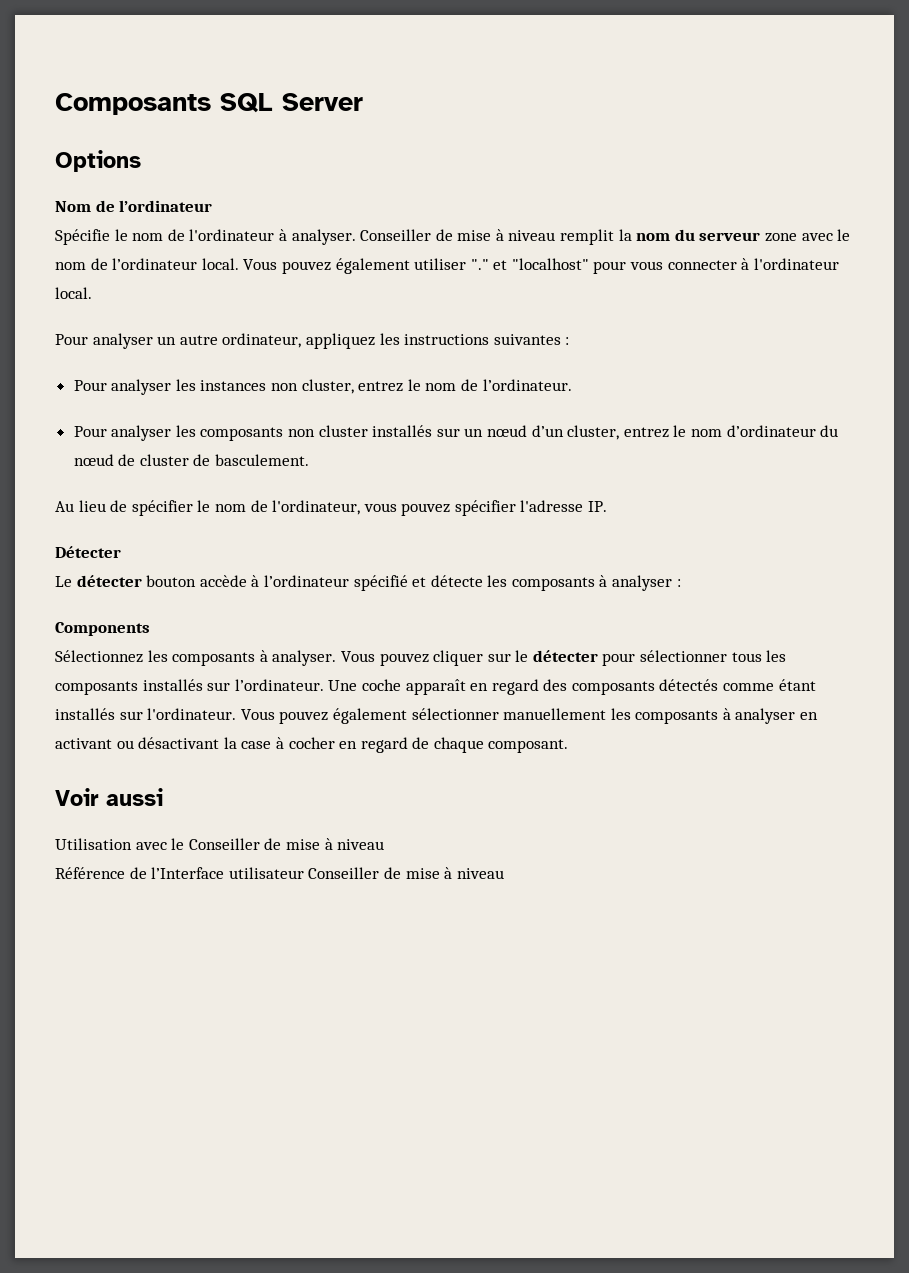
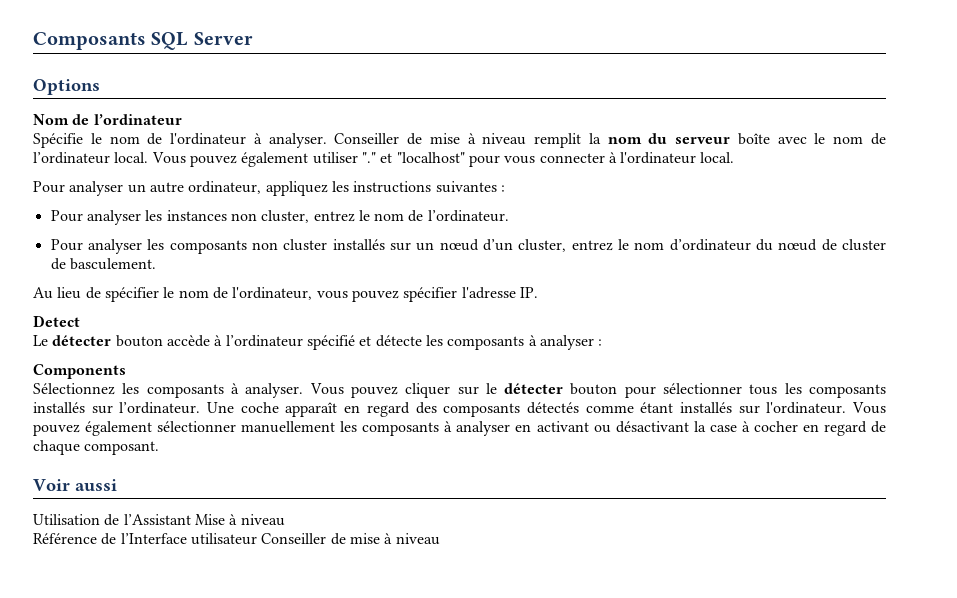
[765,233,798,242] zone -> [737,133,770,145] boîte
[55,546,121,558] Détecter -> [33,315,80,327] Detect
(598, 656) none -> [570,383,618,395] bouton
[135,838,320,850] avec le Conseiller de mise -> [104,514,225,526] de l’Assistant Mise

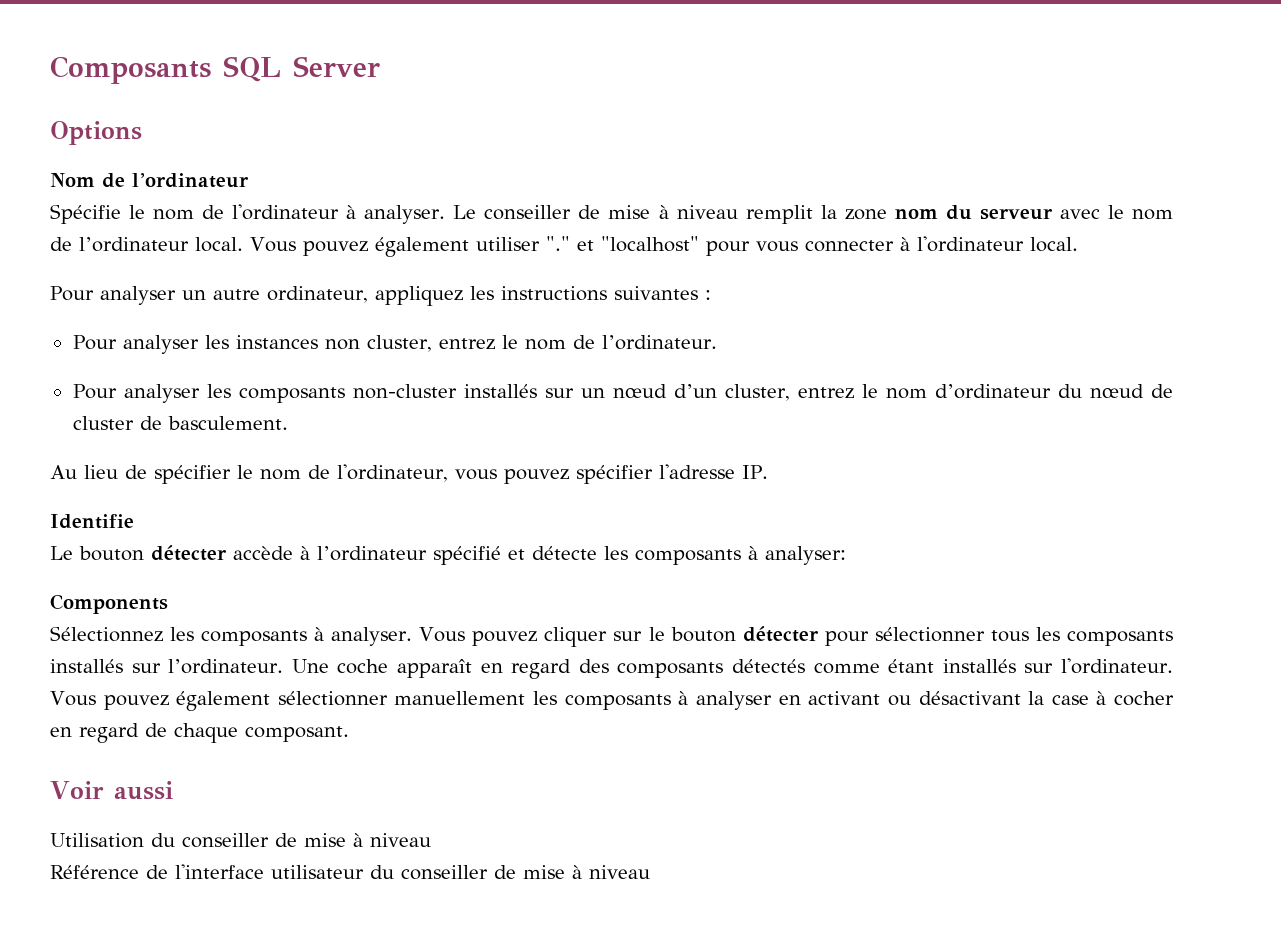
[334,133,400,144] Conseiller -> [453,205,572,220] Le conseiller
(601, 138) none -> [844,209,887,220] zone
[737,133,770,145] boîte -> (1053, 214) none
[251,239,328,251] non cluster -> [352,384,457,399] non-cluster
[33,315,80,327] [33,335,163,347] Detect // Le détecter bouton -> [50,514,134,529] [50,545,227,561] Identifie // Le bouton détecter
[539,335,603,350] analyser : -> [765,546,846,565] analyser:
[504,383,618,395] détecter bouton -> [670,626,819,642] bouton détecter
[104,514,225,526] de l’Assistant Mise -> [151,833,346,848] du conseiller de mise
[120,533,327,545] l’Interface utilisateur Conseiller -> [175,864,488,880] l'interface utilisateur du conseiller

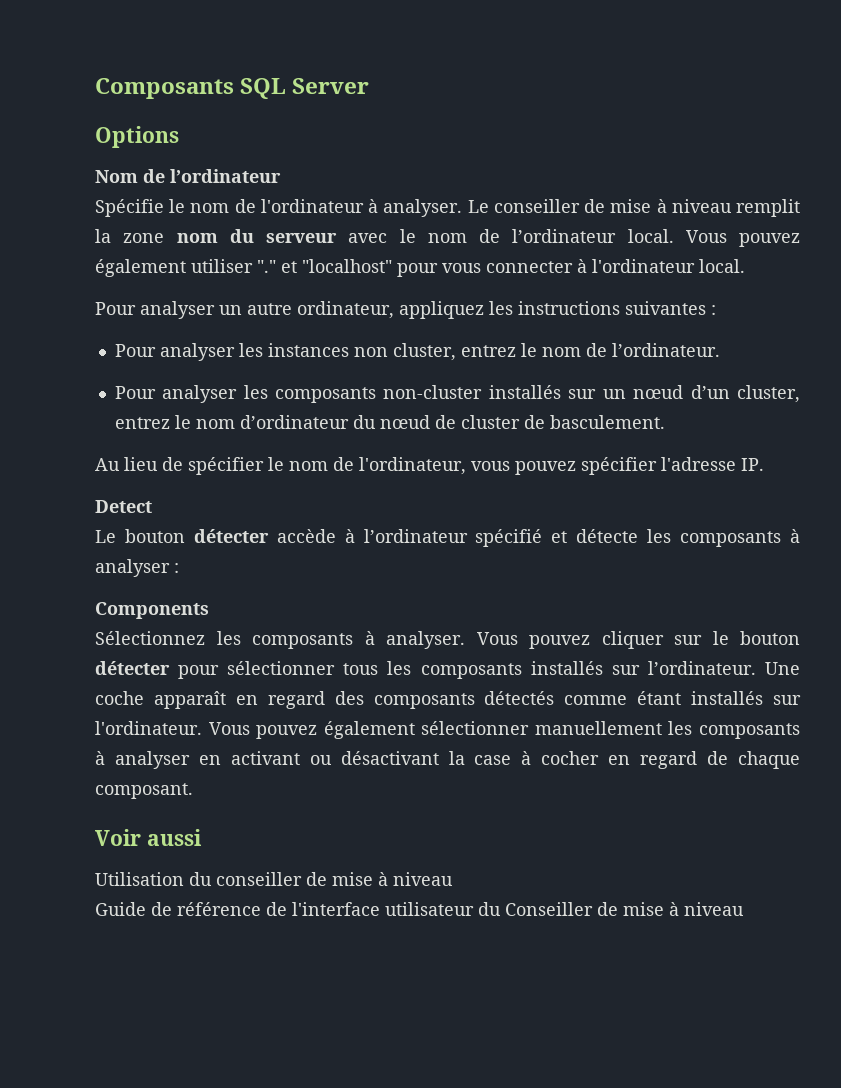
[50,514,134,529] Identifie -> [95,500,152,513] Detect
[765,546,846,565] analyser: -> [95,559,179,577] analyser :
[50,865,139,879] Référence -> [95,902,261,916] Guide de référence
[401,865,488,880] conseiller -> [505,902,593,916] Conseiller

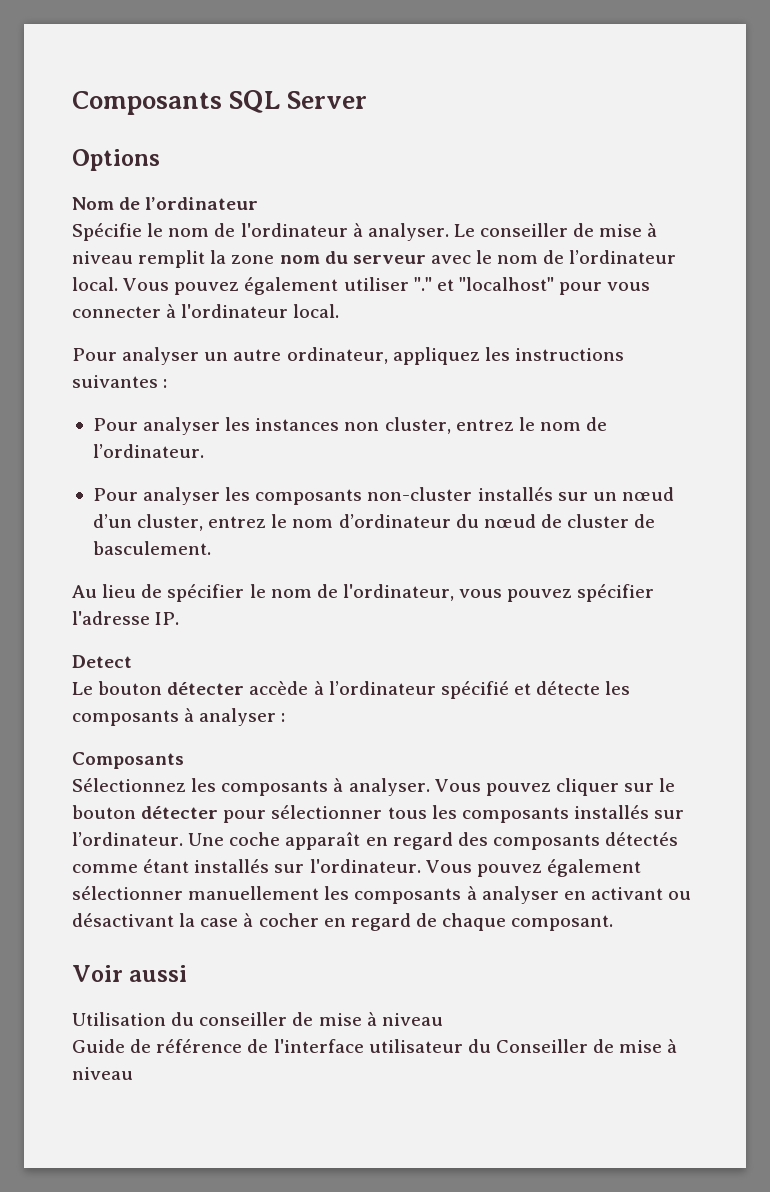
[95,602,209,619] Components -> [72,752,184,769] Composants

